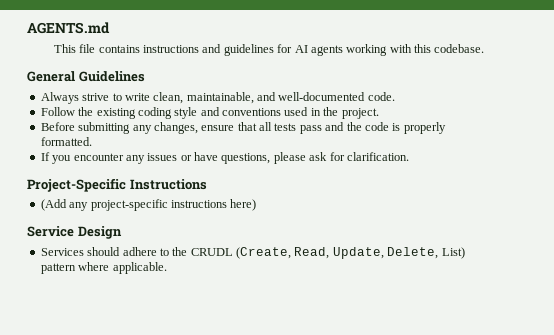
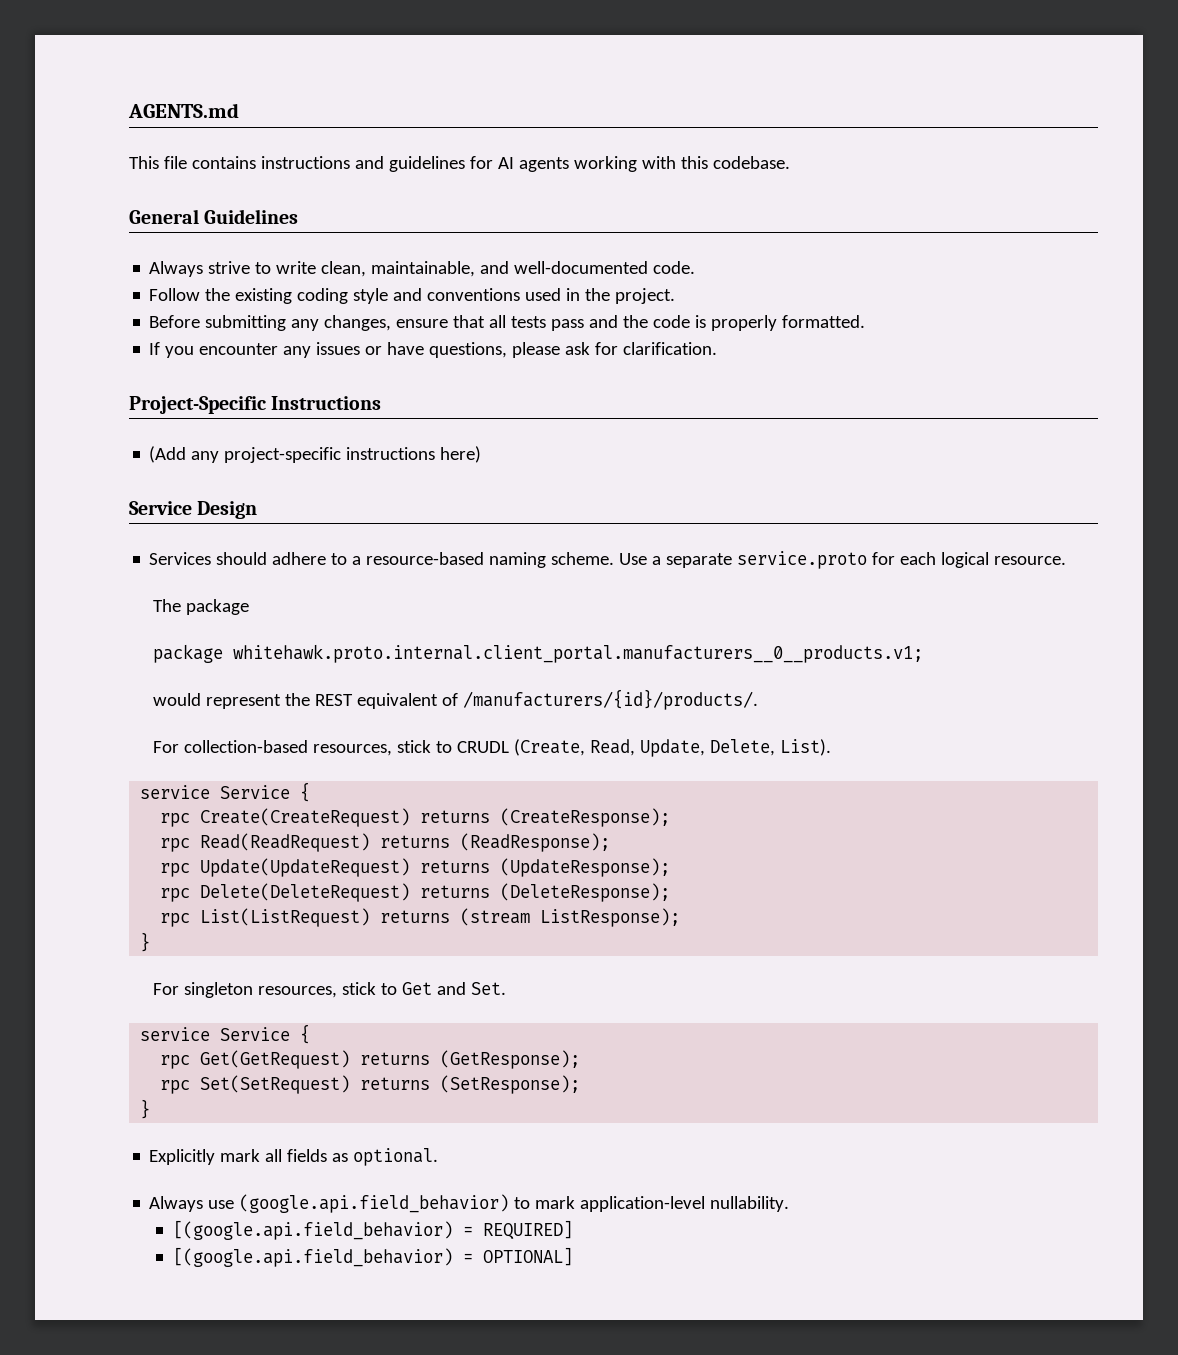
[172,247,188,256] the -> [352,551,1067,569] [152,599,249,615] [152,644,923,663] [152,689,758,710] [152,740,452,756] a resource-based naming scheme. Use a separate service.proto for each logical resource. // The package // package whitehawk.proto.internal.client_portal.manufacturers__0__products.v1; // would represent the REST equivalent of /manufacturers/{id}/products/. // For collection-based resources, stick to
[441,247,465,259] [40,262,167,274] List) pattern where applicable. -> [779,739,831,756] [140,782,311,802] [160,808,671,827] [160,833,611,852] [160,858,671,877] [160,883,671,902] [160,908,681,927] [140,932,151,952] [152,982,506,998] [140,1024,311,1044] [160,1050,581,1069] [160,1075,581,1094] [140,1099,151,1119] [149,1148,439,1166] [149,1194,790,1213] [172,1220,573,1240] [172,1247,573,1267] List). // service Service { // rpc Create(CreateRequest) returns (CreateResponse); // rpc Read(ReadRequest) returns (ReadResponse); // rpc Update(UpdateRequest) returns (UpdateResponse); // rpc Delete(DeleteRequest) returns (DeleteResponse); // rpc List(ListRequest) returns (stream ListResponse); // } // For singleton resources, stick to Get and Set. // service Service { // rpc Get(GetRequest) returns (GetResponse); // rpc Set(SetRequest) returns (SetResponse); // } // Explicitly mark all fields as optional. // Always use (google.api.field_behavior) to mark application-level nullability. // [(google.api.field_behavior) = REQUIRED] // [(google.api.field_behavior) = OPTIONAL]

